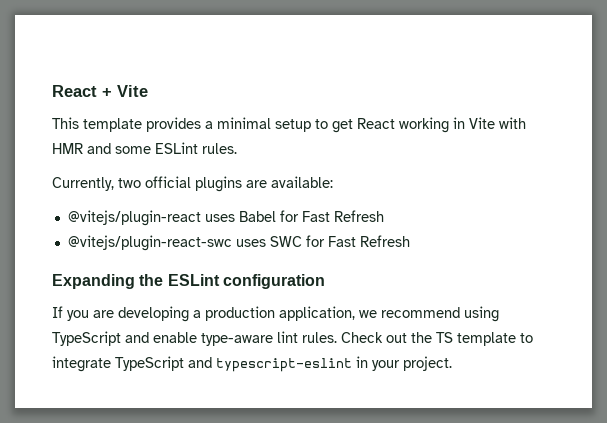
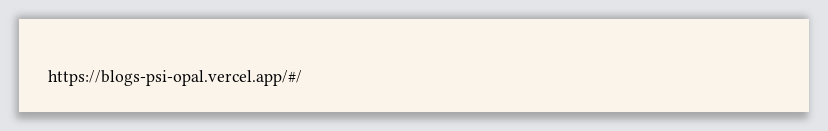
[52,85,148,97] [52,117,526,133] [52,142,237,154] [52,176,333,192] [67,210,384,226] [67,235,410,251] [52,274,325,289] [52,306,499,322] [52,331,533,346] [52,356,452,372] React + Vite // This template provides a minimal setup to get React working in Vite with HMR and some ESLint rules. // Currently, two official plugins are available: // @vitejs/plugin-react uses Babel for Fast Refresh // @vitejs/plugin-react-swc uses SWC for Fast Refresh // Expanding the ESLint configuration // If you are developing a production application, we recommend using TypeScript and enable type-aware lint rules. Check out the TS template to integrate TypeScript and typescript-eslint in your project. -> [48,70,302,86] https://blogs-psi-opal.vercel.app/#/

